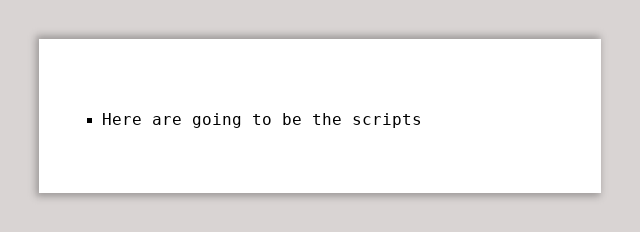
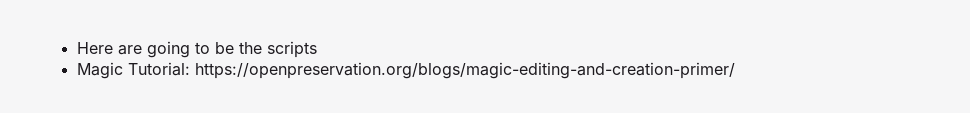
(422, 120) none -> [76,62,735,79] // Magic Tutorial: https://openpreservation.org/blogs/magic-editing-and-creation-primer/

